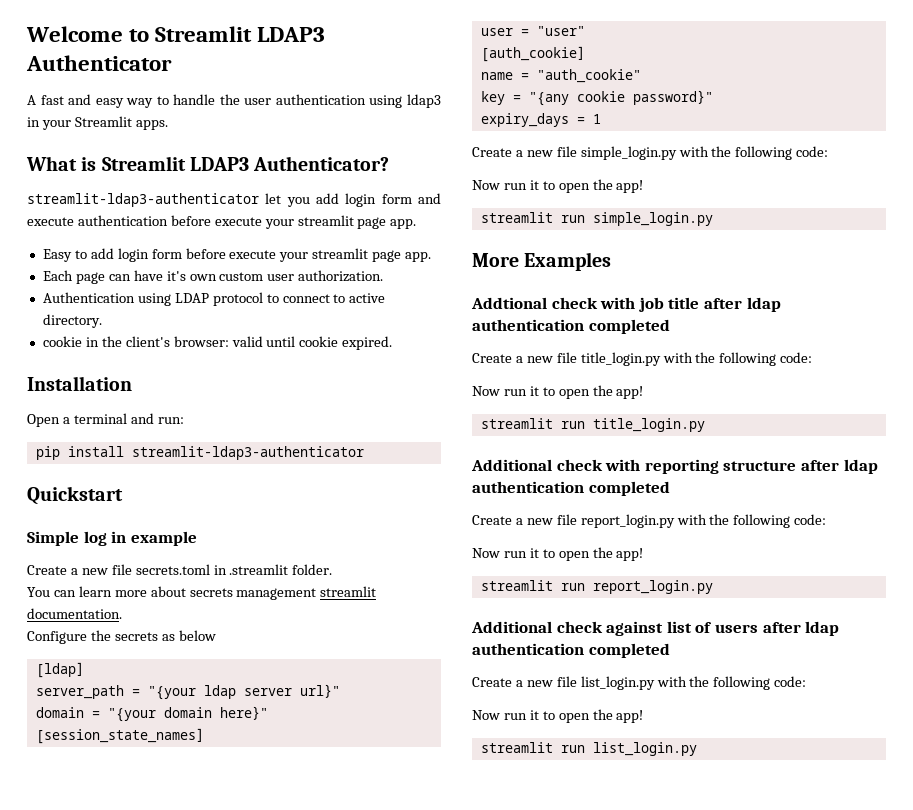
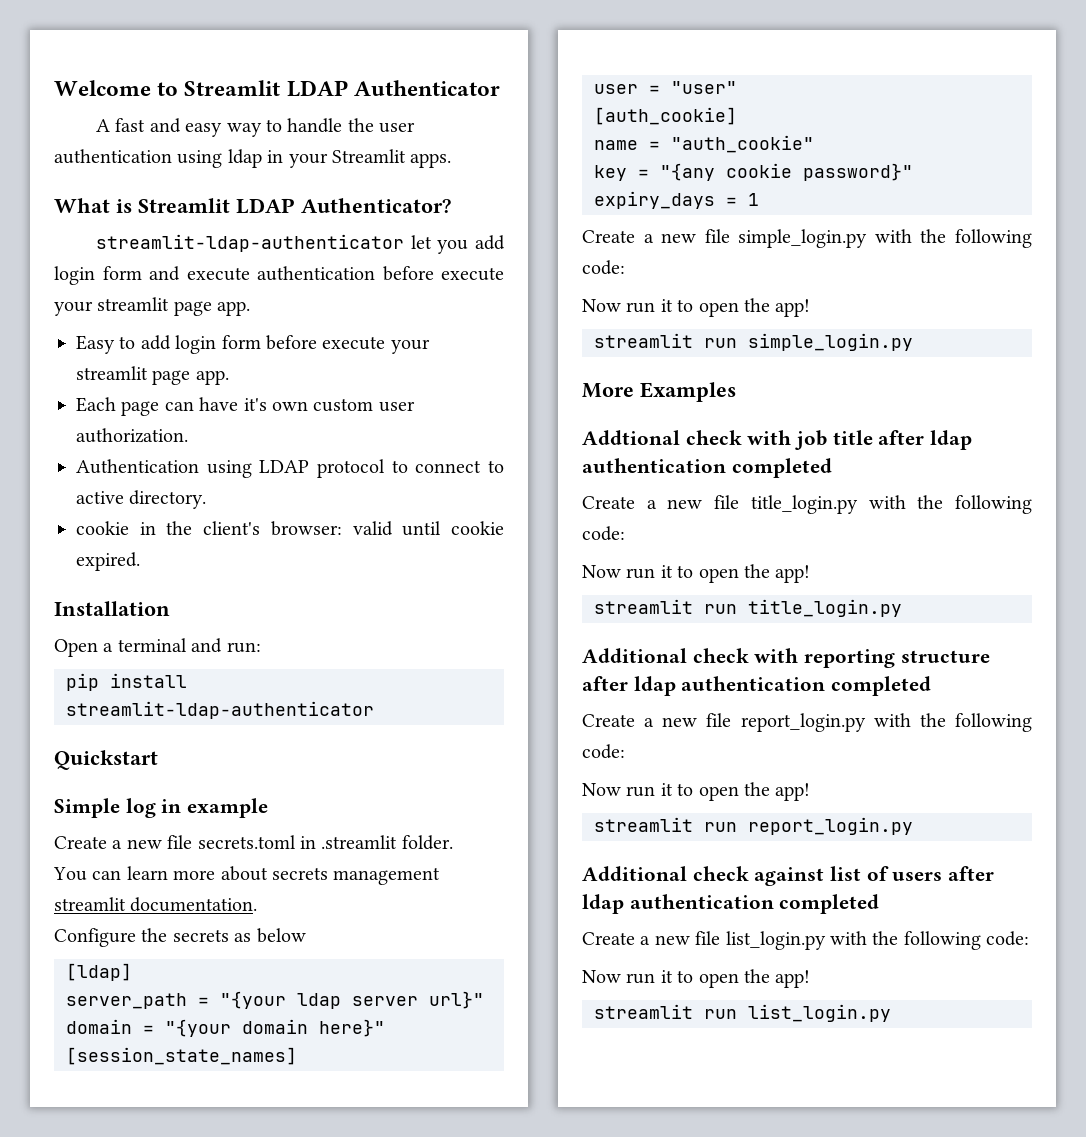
[257,27,326,42] LDAP3 -> [286,80,348,97] LDAP
[407,94,441,108] ldap3 -> [227,149,262,168] ldap
[189,157,249,171] LDAP3 -> [236,198,295,214] LDAP
[27,193,259,207] streamlit-ldap3-authenticator -> [96,234,405,252] streamlit-ldap-authenticator
[131,446,364,460] streamlit-ldap3-authenticator -> [66,701,374,719] streamlit-ldap-authenticator

